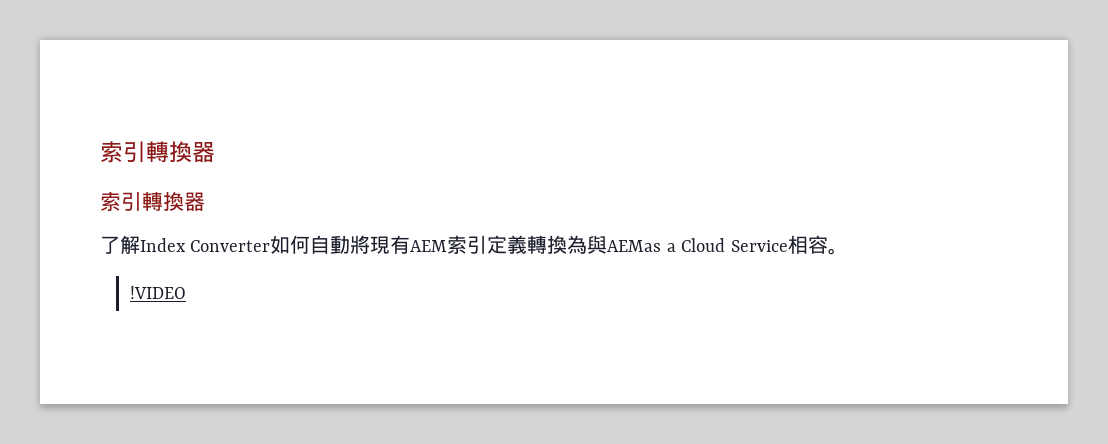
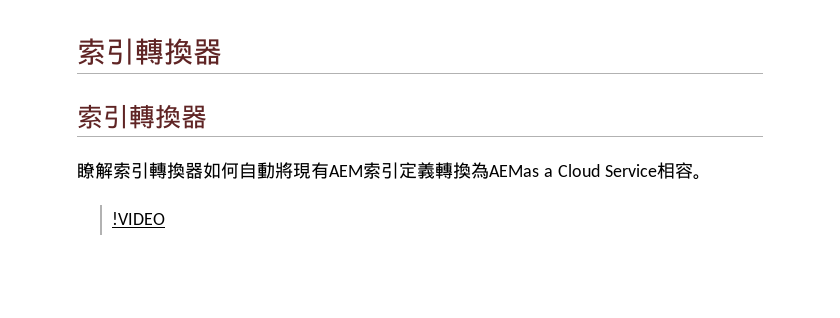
[100,235,271,254] 了解Index Converter -> [77,162,203,179] 瞭解索引轉換器
[587,235,608,254] 與 -> (489, 170) none

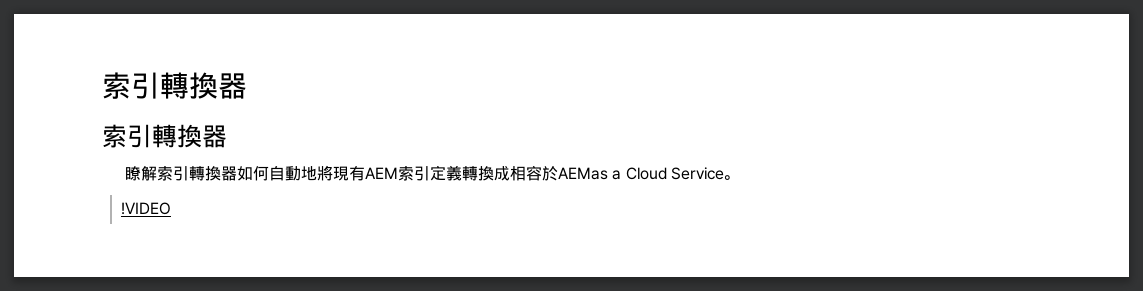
(275, 170) none -> [300,166,317,181] 地
[471,162,489,179] 為 -> [493,165,558,181] 成相容於
[656,162,693,179] 相容 -> (724, 173) none

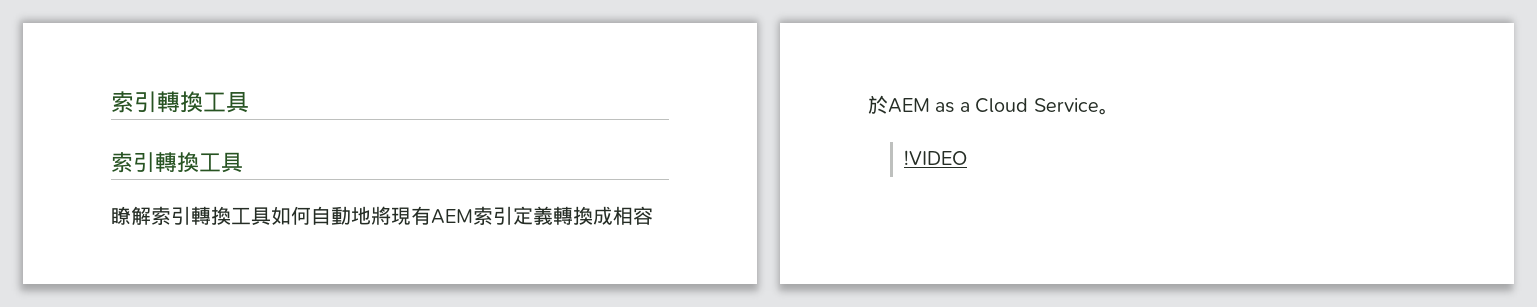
[102,72,247,99] [102,124,227,148] 索引轉換器 // 索引轉換器 -> [111,91,249,113] [111,152,243,173] 索引轉換工具 // 索引轉換工具
[220,166,237,181] 器 -> [231,207,271,225] 工具
[557,167,608,180] AEMas -> [888,98,955,113] AEM as

